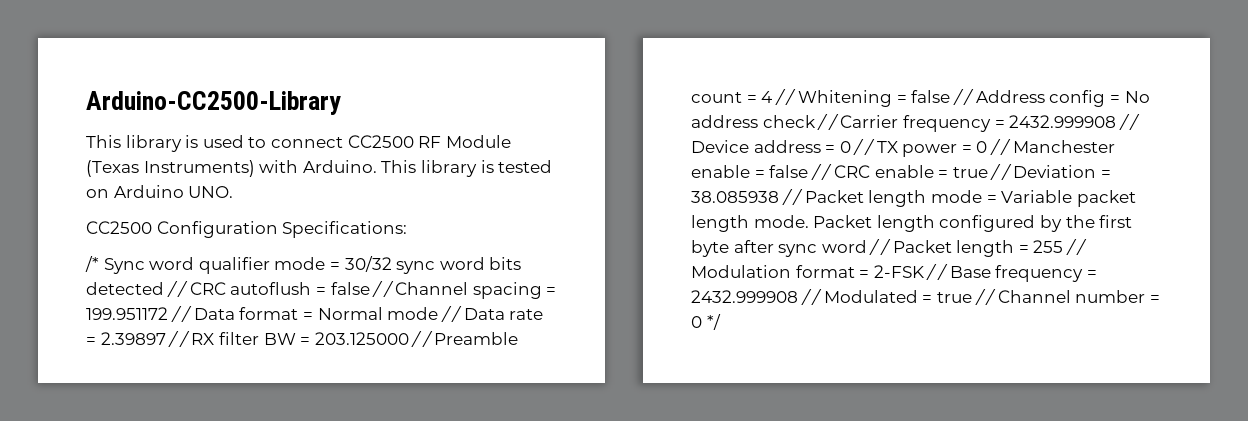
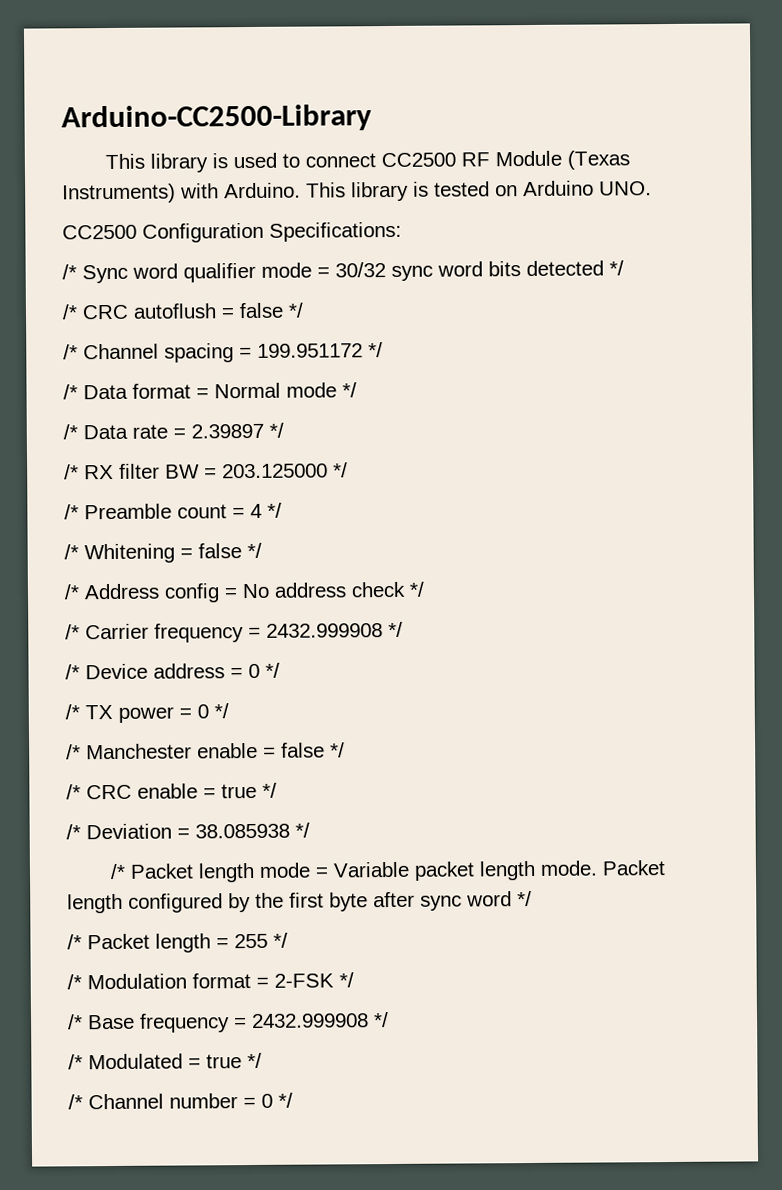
[166,281,189,297] / / -> [609,260,624,276] [62,304,78,320] */ // /*
[372,281,394,297] / / -> [288,302,304,318] [63,344,78,360] */ // /*
[170,306,193,322] / / -> [368,342,383,358] [63,384,78,400] */ // /*
[440,306,463,322] / / -> [342,382,357,398] [63,424,78,440] */ // /*
[168,331,190,347] / / -> [269,422,284,438] [64,464,79,480] */ // /*
[411,331,433,347] / / -> [333,462,348,478] [64,504,79,520] */ // /*
[774,89,797,105] / / -> [267,502,282,518] [64,544,79,560] */ // /*
[952,89,975,105] / / -> [247,542,262,559] [64,584,80,600] */ // /*
[817,114,839,130] / / -> [409,581,425,597] [65,624,80,640] */ // /*
[1118,114,1141,130] / / -> [388,621,403,638] [65,664,80,680] */ // /*
[853,139,875,155] / / -> [265,662,280,678] [65,704,80,720] */ // /*
[989,139,1012,155] / / -> [214,703,229,719] [66,744,81,760] */ // /*
[810,164,833,180] / / -> [330,742,345,758] [66,784,81,800] */ // /*
[990,164,1012,180] / / -> [262,782,277,798] [66,824,81,840] */ // /*
[781,189,804,205] / / -> [295,822,310,838] [109,863,126,880] */ // /*
[869,239,891,255] / / -> [517,891,532,907] [67,934,82,950] */ // /*
[1065,239,1088,255] / / -> [273,932,288,948] [67,974,82,990] */ // /*
[926,264,948,280] / / -> [339,972,354,988] [67,1014,83,1030] */ // /*
[800,289,823,305] / / -> [373,1012,389,1028] [68,1054,83,1070] */ // /*
[974,289,997,305] / / -> [247,1052,262,1069] [68,1094,83,1110] */ // /*

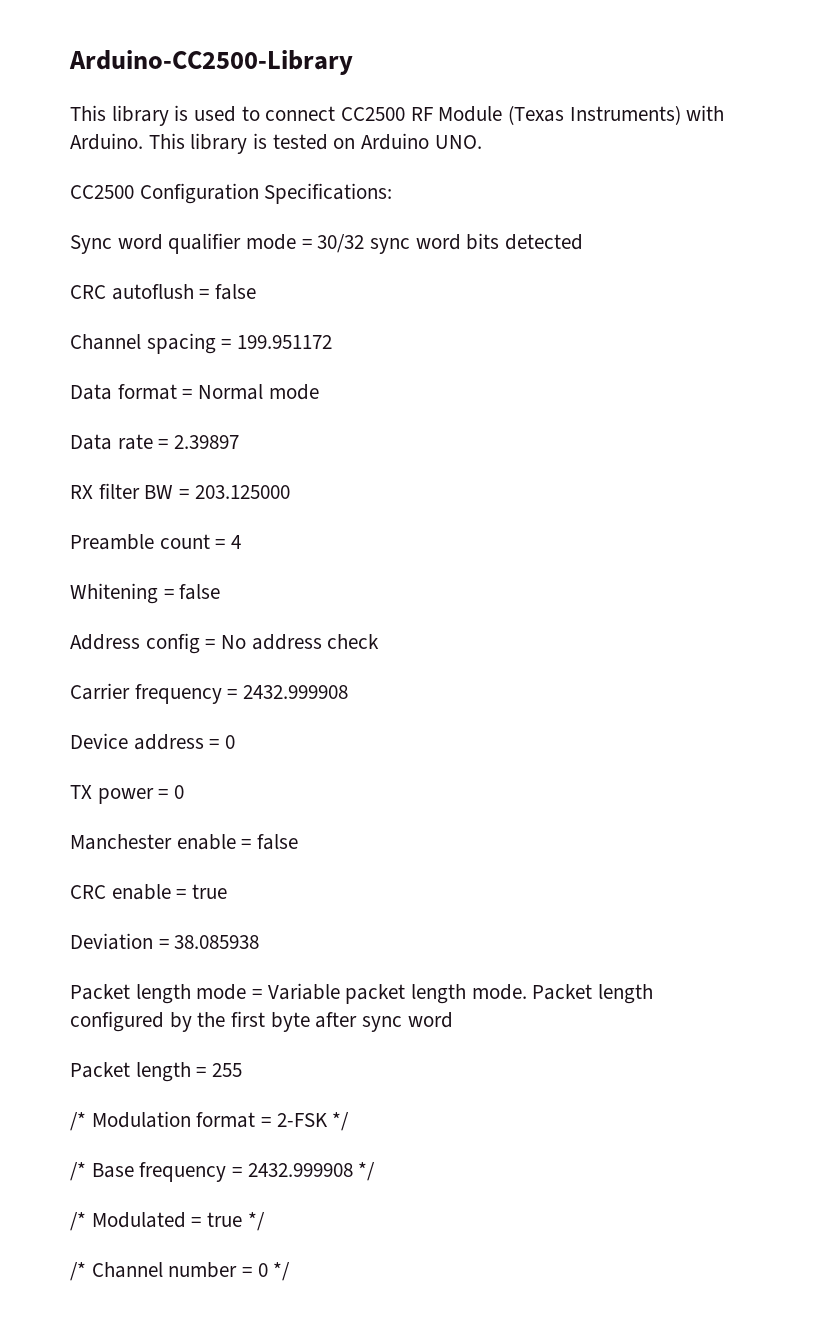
[62,264,77,280] /* -> (393, 193) none
[609,260,624,276] [62,304,78,320] */ // /* -> (584, 242) //
[288,302,304,318] [63,344,78,360] */ // /* -> (257, 292) //
[368,342,383,358] [63,384,78,400] */ // /* -> (333, 342) //
[342,382,357,398] [63,424,78,440] */ // /* -> (319, 392) //
[269,422,284,438] [64,464,79,480] */ // /* -> (240, 442) //
[333,462,348,478] [64,504,79,520] */ // /* -> (290, 492) //
[267,502,282,518] [64,544,79,560] */ // /* -> (242, 542) //
[247,542,262,559] [64,584,80,600] */ // /* -> (221, 592) //
[409,581,425,597] [65,624,80,640] */ // /* -> (380, 641) //
[388,621,403,638] [65,664,80,680] */ // /* -> (349, 692) //
[265,662,280,678] [65,704,80,720] */ // /* -> (236, 742) //
[214,703,229,719] [66,744,81,760] */ // /* -> (185, 792) //
[330,742,345,758] [66,784,81,800] */ // /* -> (299, 842) //
[262,782,277,798] [66,824,81,840] */ // /* -> (228, 891) //
[295,822,310,838] [109,863,126,880] */ // /* -> (260, 942) //
[517,891,532,907] [67,934,82,950] */ // /* -> (453, 1020) //
[273,932,288,948] */ -> (243, 1070) none

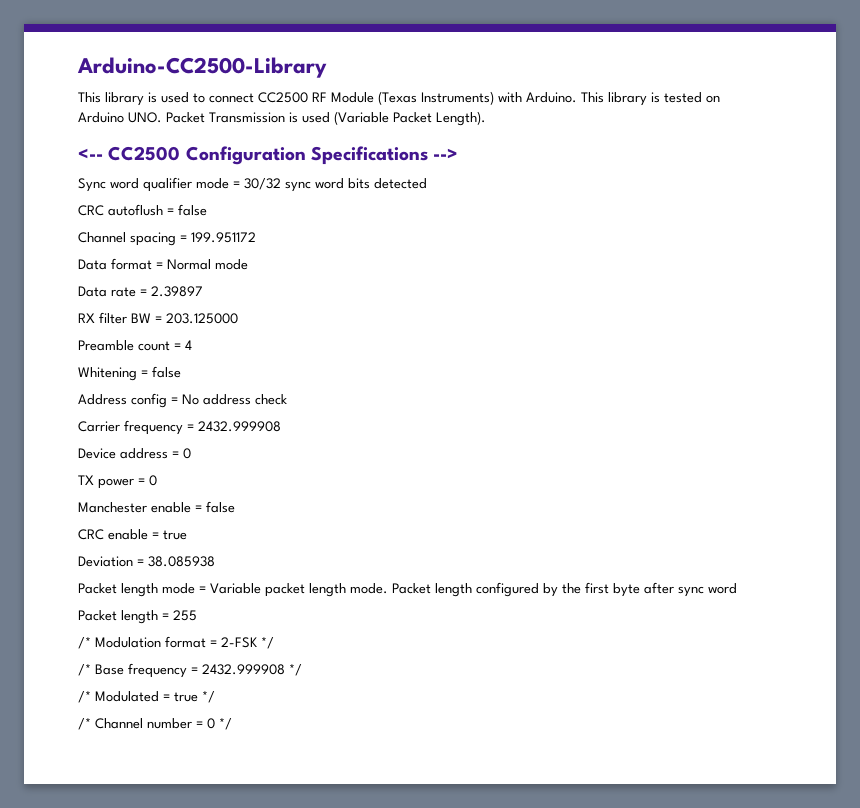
[70,183,393,204] // CC2500 Configuration Specifications: -> [166,111,486,126] [78,146,459,165] Packet Transmission is used (Variable Packet Length). // <-- CC2500 Configuration Specifications -->

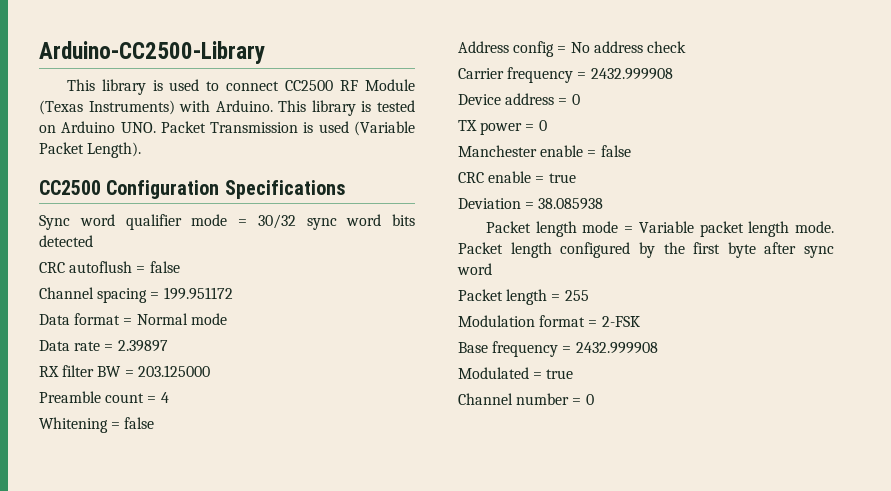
[78,148,103,160] <-- -> (142, 150) none
[433,148,459,160] --> -> (346, 189) none
[78,637,91,649] /* -> (589, 295) none
[261,637,274,649] [78,664,91,676] */ // /* -> (640, 321) //
[289,664,302,676] [78,691,91,703] */ // /* -> (658, 348) //
[202,691,215,703] [78,718,91,730] */ // /* -> (574, 374) //
[219,718,232,730] */ -> (594, 399) none

